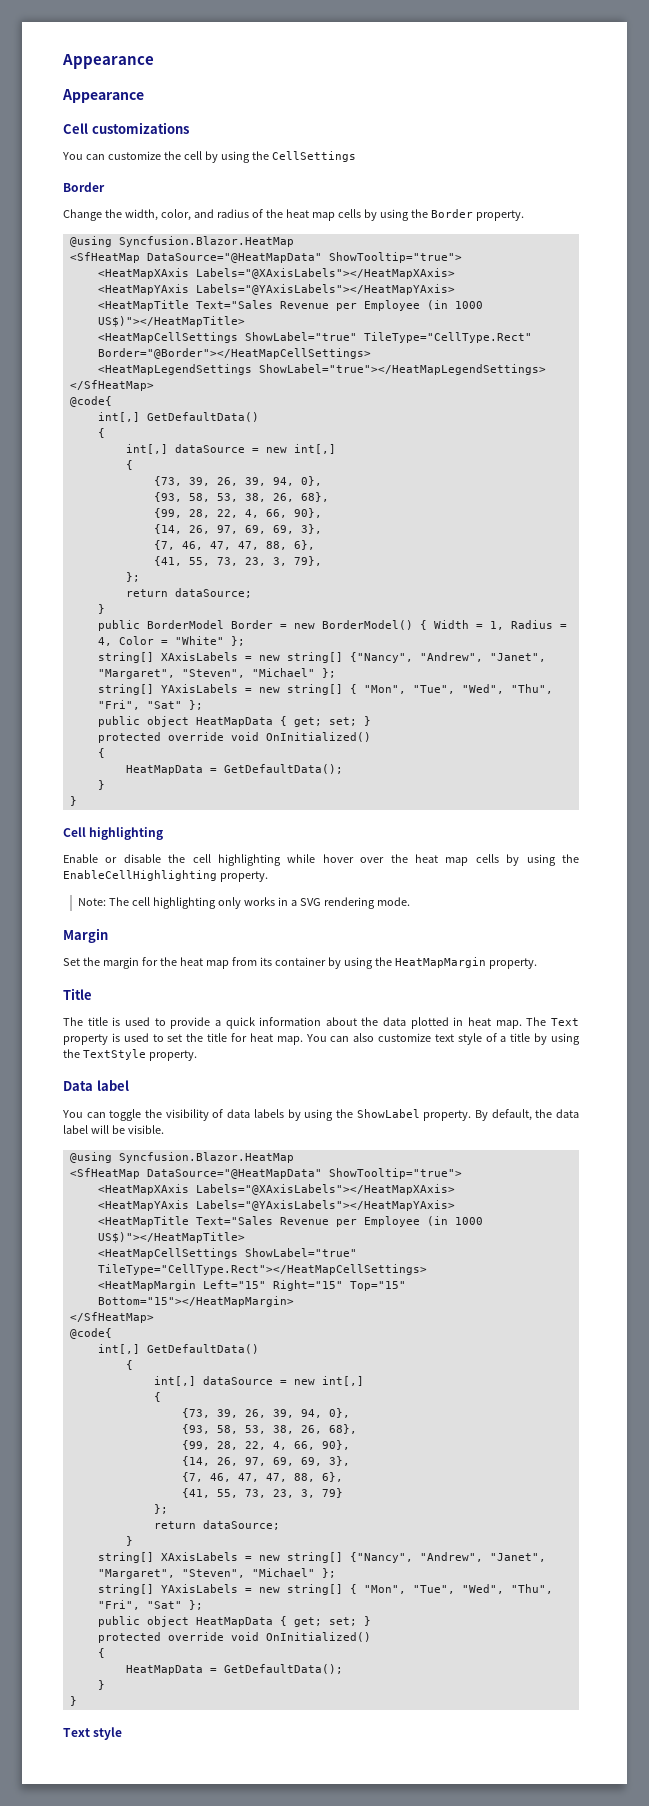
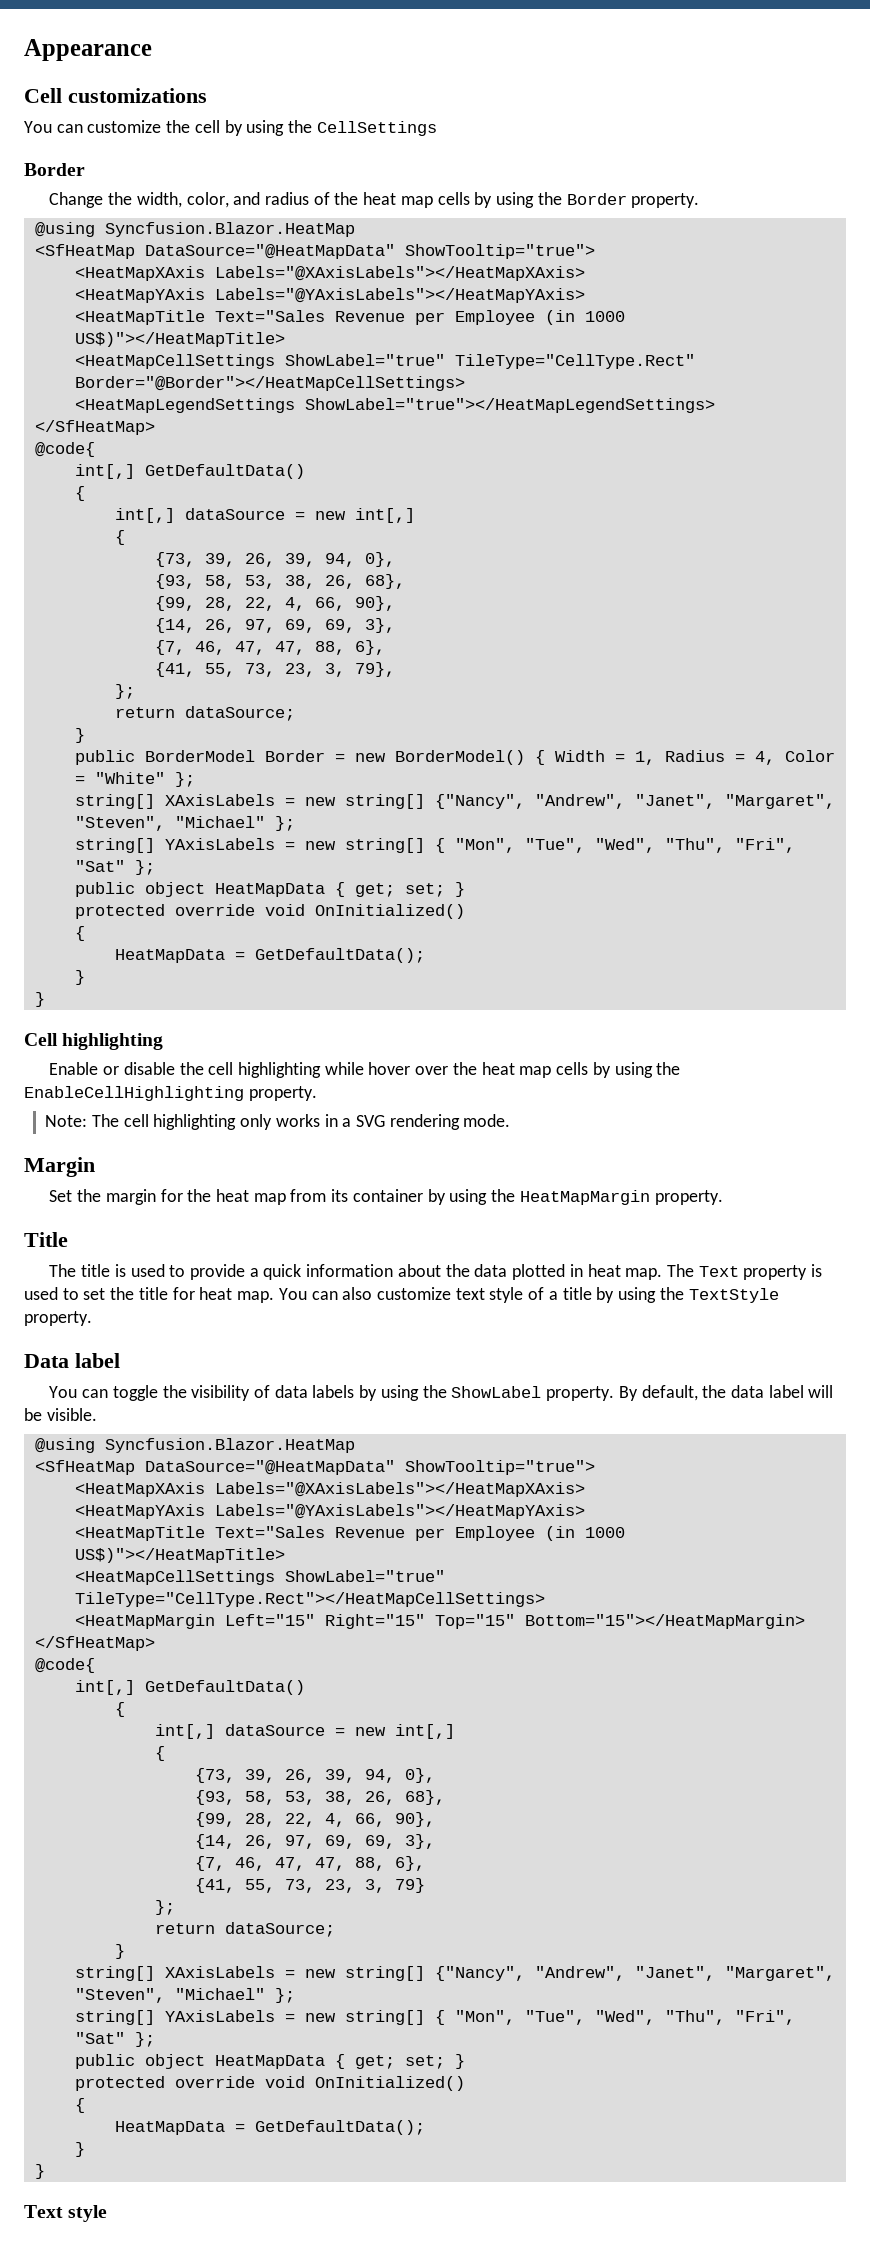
[62,54,154,69] [62,89,144,103] Appearance // Appearance -> [24,39,152,61] Appearance

